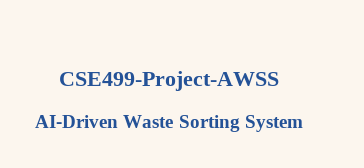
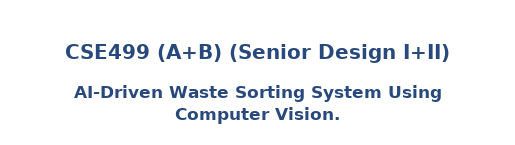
[59,71,279,91] CSE499-Project-AWSS -> [65,44,450,63] CSE499 (A+B) (Senior Design I+II)
(303, 123) none -> [387,85,442,102] [175,107,340,124] Using Computer Vision.

